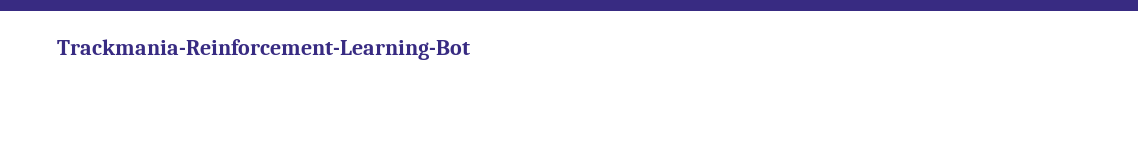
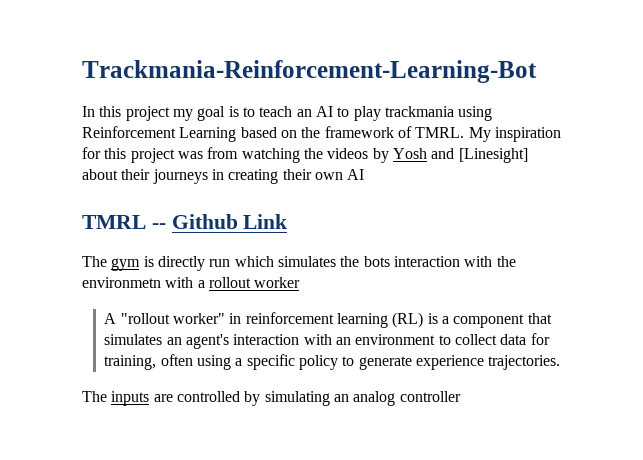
(470, 49) none -> [82,106,493,121] [82,126,561,142] [82,147,528,163] [82,169,365,184] [82,214,288,229] [82,256,516,271] [82,277,301,288] [104,312,552,328] [104,333,550,349] [104,354,561,370] [82,391,461,406] // In this project my goal is to teach an AI to play trackmania using Reinforcement Learning based on the framework of TMRL. My inspiration for this project was from watching the videos by Yosh and [Linesight] about their journeys in creating their own AI // TMRL -- Github Link // The gym is directly run which simulates the bots interaction with the environmetn with a rollout worker // A "rollout worker" in reinforcement learning (RL) is a component that simulates an agent's interaction with an environment to collect data for training, often using a specific policy to generate experience trajectories. // The inputs are controlled by simulating an analog controller

